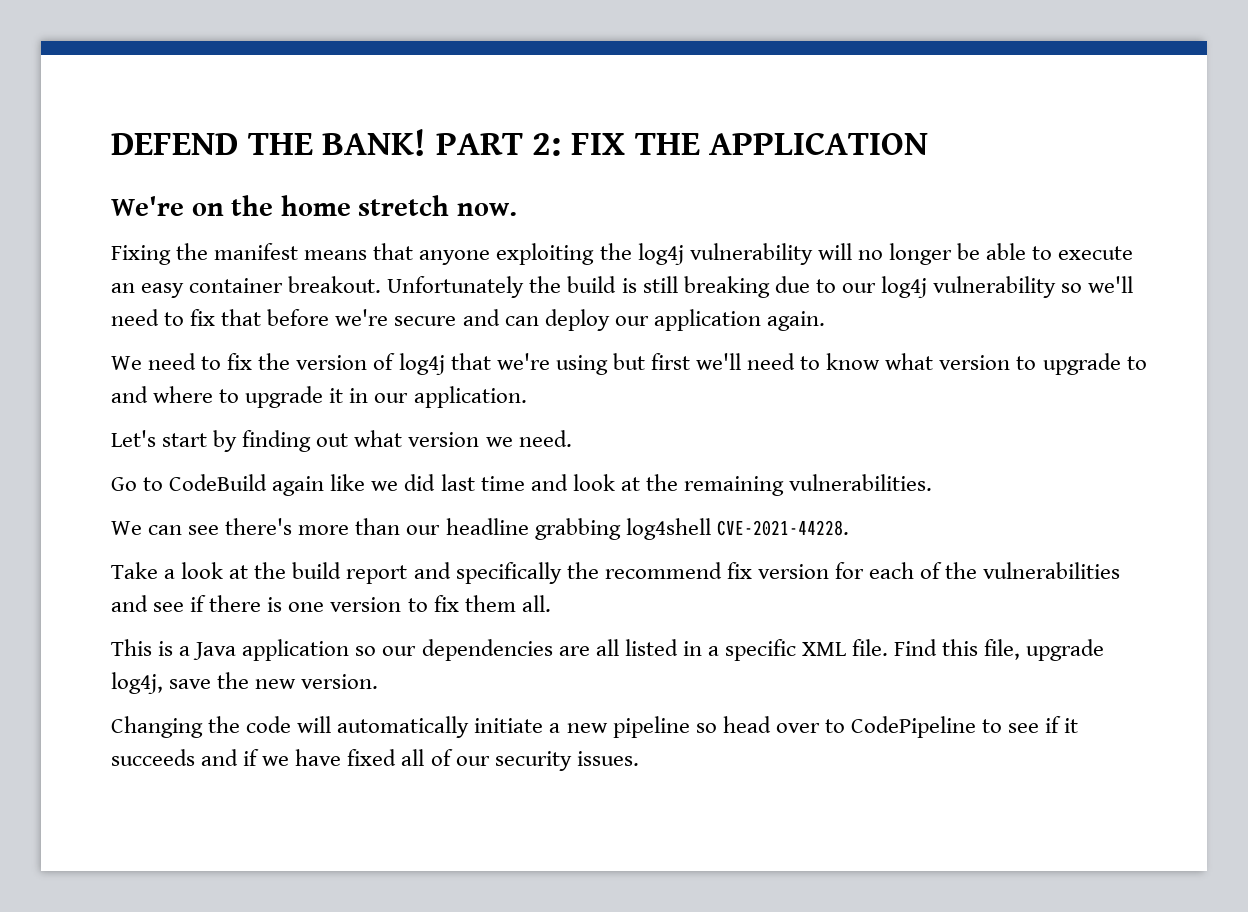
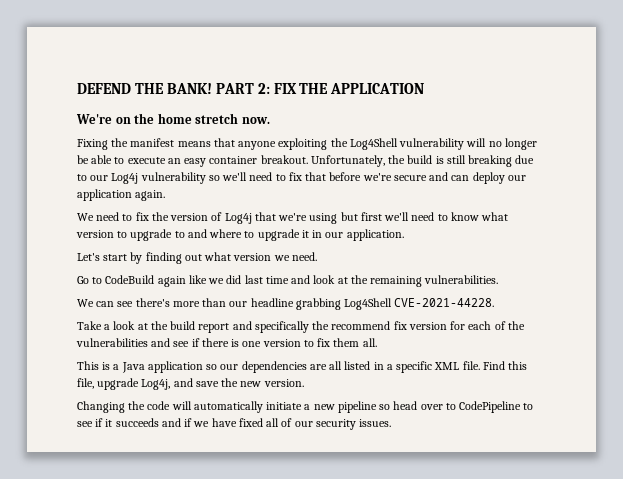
[637,243,684,265] log4j -> [349,138,398,150] Log4Shell
[387,276,525,298] Unfortunately -> [310,155,385,167] Unfortunately,
[880,276,927,298] log4j -> [111,173,139,184] Log4j
[398,353,445,375] log4j -> [224,213,252,224] Log4j
[625,518,711,540] log4shell -> [344,298,393,310] Log4Shell
[111,672,163,694] log4j, -> [141,378,193,390] Log4j, and

